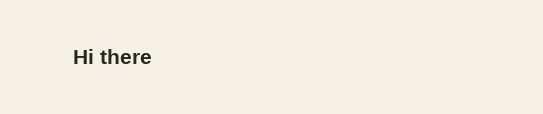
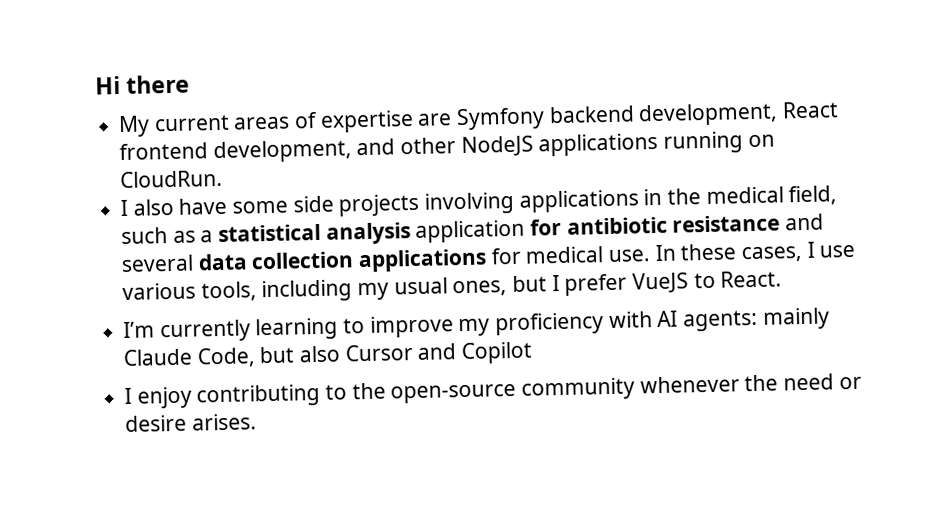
(152, 56) none -> [118,101,840,138] [119,131,775,164] [120,169,224,189] [120,185,838,217] [121,213,825,245] [121,241,856,273] [122,270,783,303] [123,307,830,343] [123,341,534,368] [124,373,862,409] [125,413,257,432] // My current areas of expertise are Symfony backend development, React frontend development, and other NodeJS applications running on CloudRun. // I also have some side projects involving applications in the medical field, such as a statistical analysis application for antibiotic resistance and several data collection applications for medical use. In these cases, I use various tools, including my usual ones, but I prefer VueJS to React. // I’m currently learning to improve my proficiency with AI agents: mainly Claude Code, but also Cursor and Copilot // I enjoy contributing to the open-source community whenever the need or desire arises.

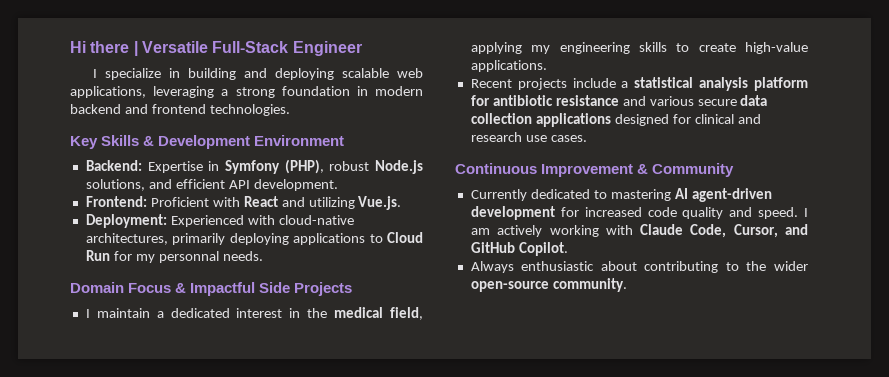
[118,101,840,138] [119,131,775,164] [120,169,224,189] [120,185,838,217] [121,227,196,245] // My current areas of expertise are Symfony backend development, React frontend development, and other NodeJS applications running on CloudRun. // I also have some side projects involving applications in the medical field, such as -> [133,41,362,56] [93,68,423,80] [70,86,423,98] [70,104,290,116] [70,135,345,149] [85,159,424,174] [85,179,338,191] [85,196,402,210] [85,214,354,228] [85,232,424,245] [85,250,263,263] [70,282,353,296] [85,307,424,320] [470,42,808,54] [470,60,547,72] [470,78,616,90] | Versatile Full-Stack Engineer // I specialize in building and deploying scalable web applications, leveraging a strong foundation in modern backend and frontend technologies. // Key Skills & Development Environment // Backend: Expertise in Symfony (PHP), robust Node.js solutions, and efficient API development. // Frontend: Proficient with React and utilizing Vue.js. // Deployment: Experienced with cloud-native architectures, primarily deploying applications to Cloud Run for my personnal needs. // Domain Focus & Impactful Side Projects // I maintain a dedicated interest in the medical field, applying my engineering skills to create high-value applications. // Recent projects include
[415,219,526,243] application -> [754,77,808,91] platform
[121,254,195,273] several -> [649,96,737,106] various secure
[490,241,856,265] [122,270,783,303] [123,307,830,343] [123,341,534,368] [124,373,862,409] [125,413,257,432] for medical use. In these cases, I use various tools, including my usual ones, but I prefer VueJS to React. // I’m currently learning to improve my proficiency with AI agents: mainly Claude Code, but also Cursor and Copilot // I enjoy contributing to the open-source community whenever the need or desire arises. -> [614,114,761,126] [470,132,587,142] [455,163,735,177] [470,188,772,202] [470,206,808,220] [470,224,808,238] [470,242,568,256] [470,261,808,273] [470,278,627,292] designed for clinical and research use cases. // Continuous Improvement & Community // Currently dedicated to mastering AI agent-driven development for increased code quality and speed. I am actively working with Claude Code, Cursor, and GitHub Copilot. // Always enthusiastic about contributing to the wider open-source community.

